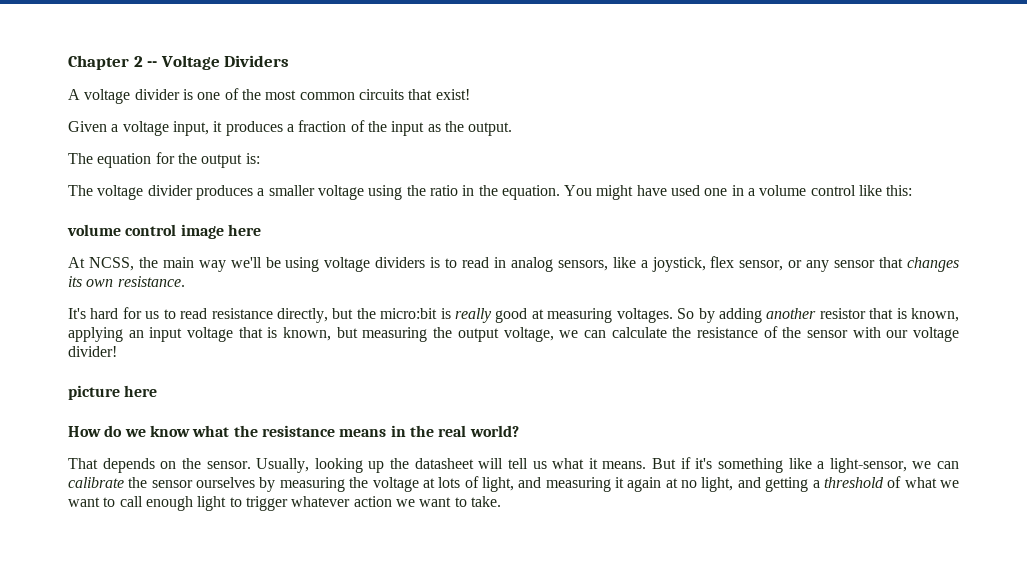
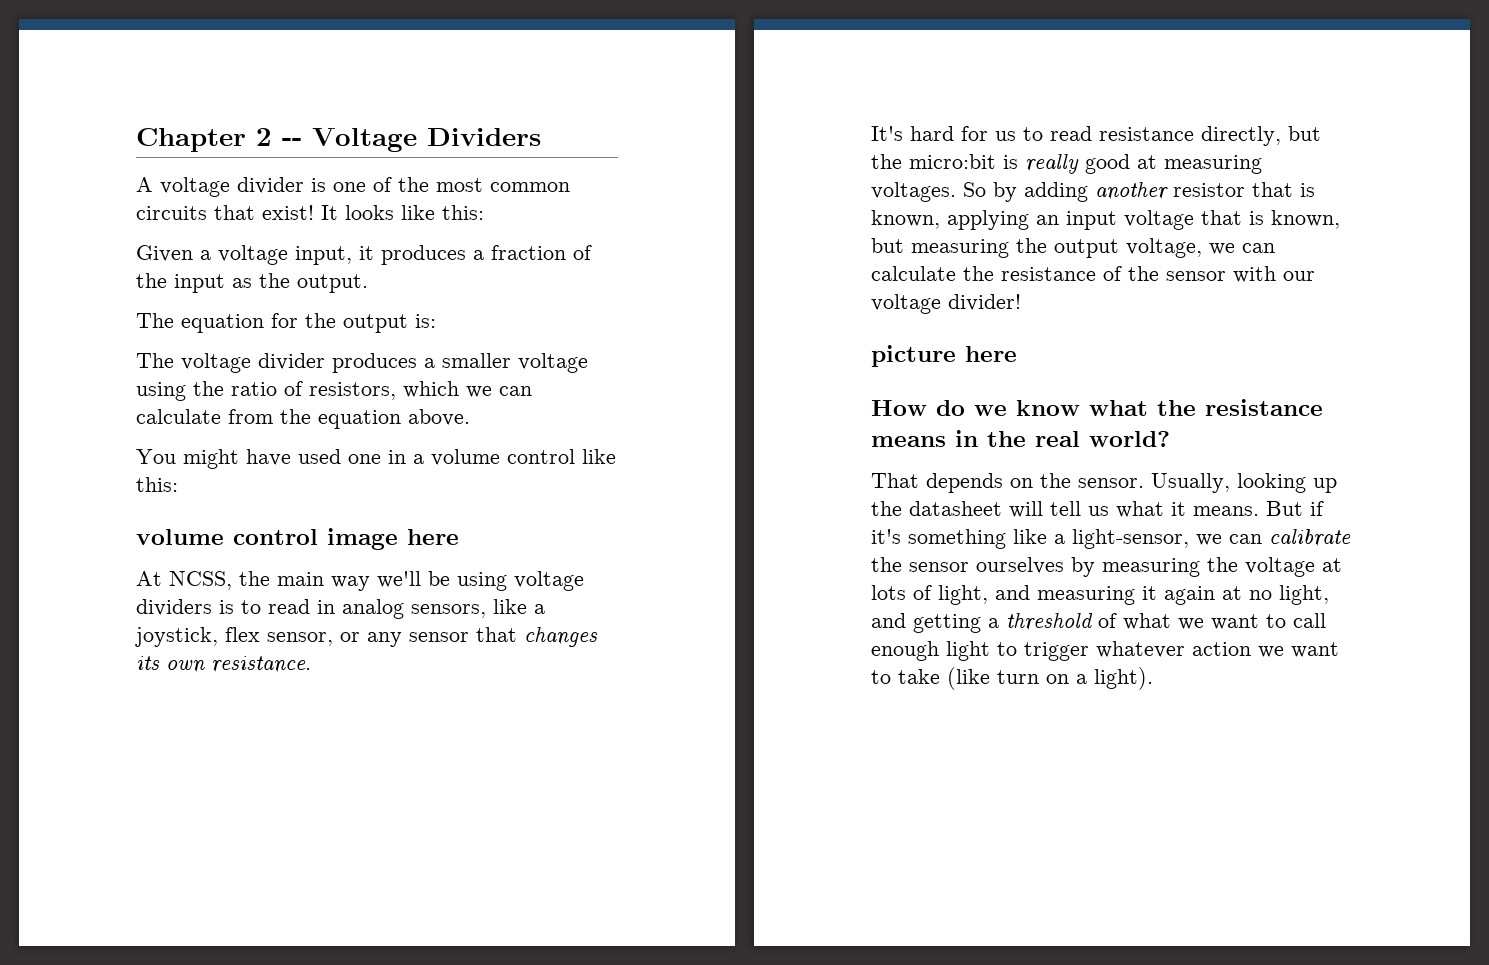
(470, 94) none -> [321,205,484,220] It looks like this:
[462,185,560,200] in the equation. -> [284,381,532,400] [136,409,470,429] of resistors, which we can calculate from the equation above. //
[470,496,501,507] take. -> [898,667,1153,690] take (like turn on a light).

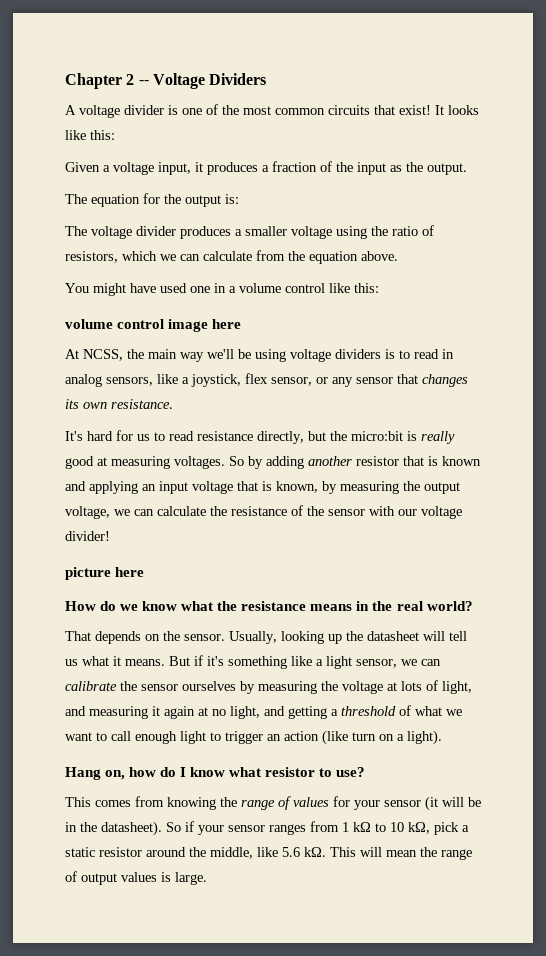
[871,210,940,229] known, -> [442,456,481,466] [65,481,86,491] known and
[871,238,904,253] but -> [322,481,337,494] by
[1072,529,1189,549] light-sensor, -> [326,656,397,669] light sensor,
[1096,641,1339,658] [871,669,940,684] whatever action we want to take -> [267,731,319,741] an action
(1153, 678) none -> [65,767,366,780] [65,796,481,811] [65,821,469,836] [65,847,472,860] [65,871,207,885] // Hang on, how do I know what resistor to use? // This comes from knowing the range of values for your sensor (it will be in the datasheet). So if your sensor ranges from 1 kΩ to 10 kΩ, pick a static resistor around the middle, like 5.6 kΩ. This will mean the range of output values is large.

